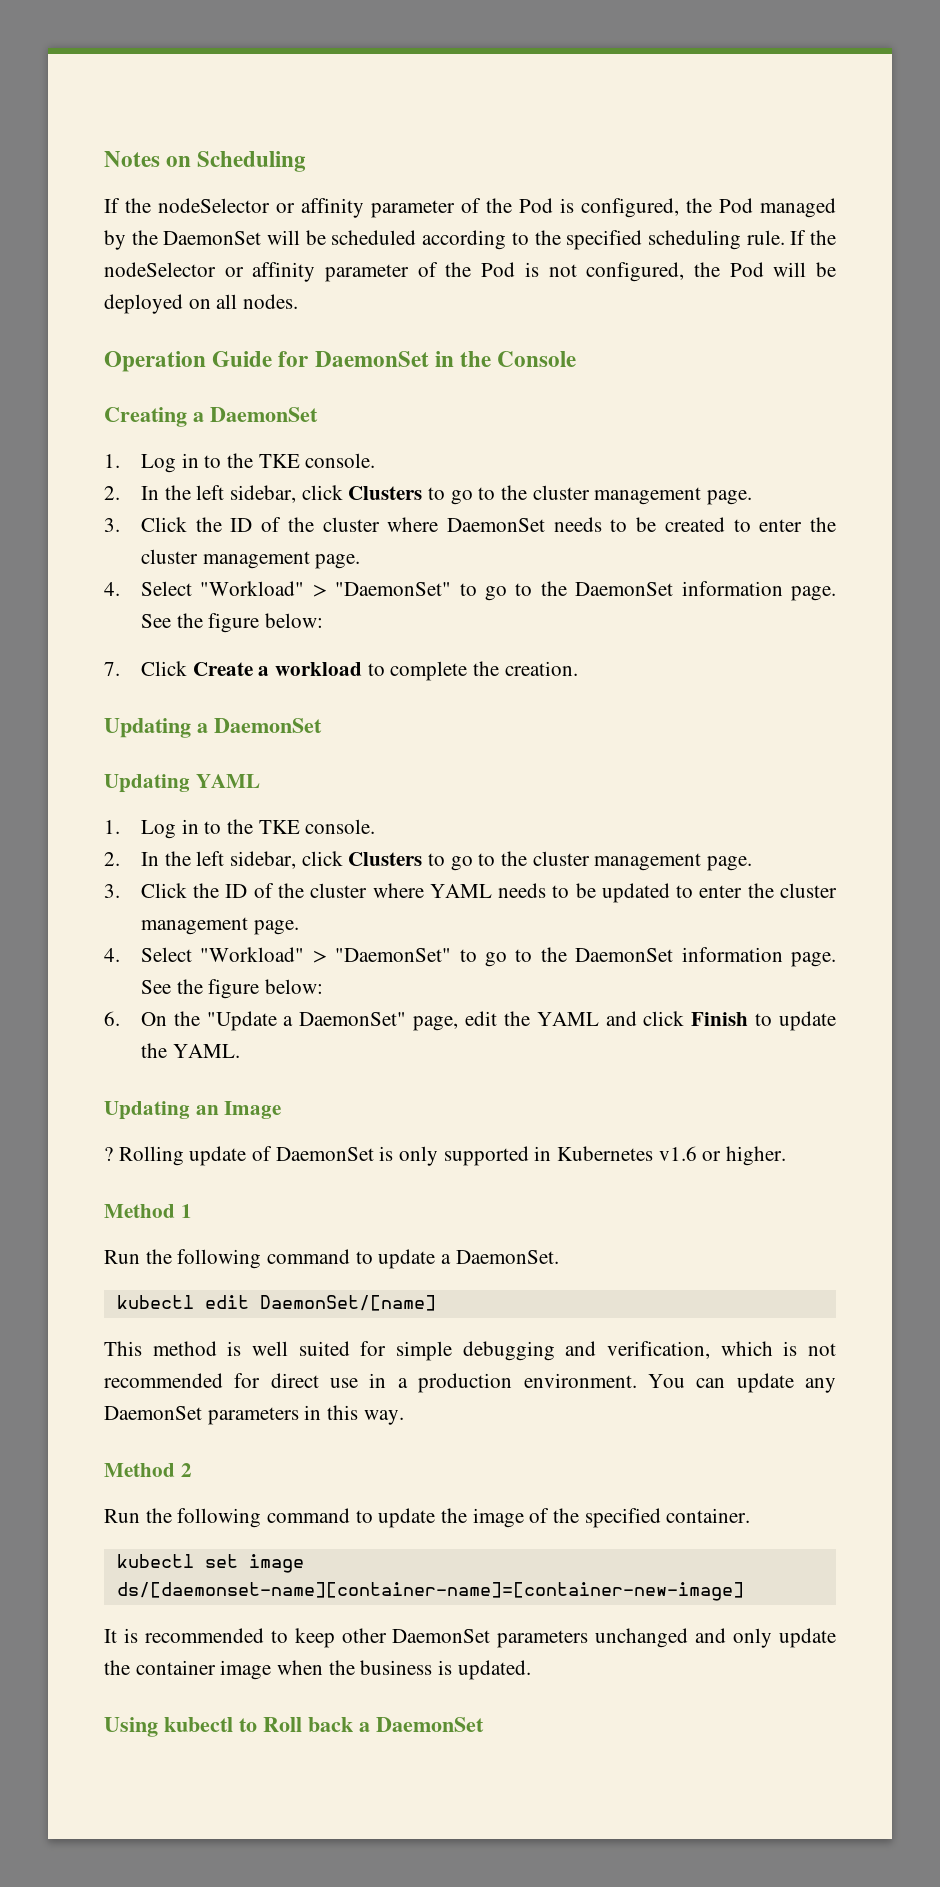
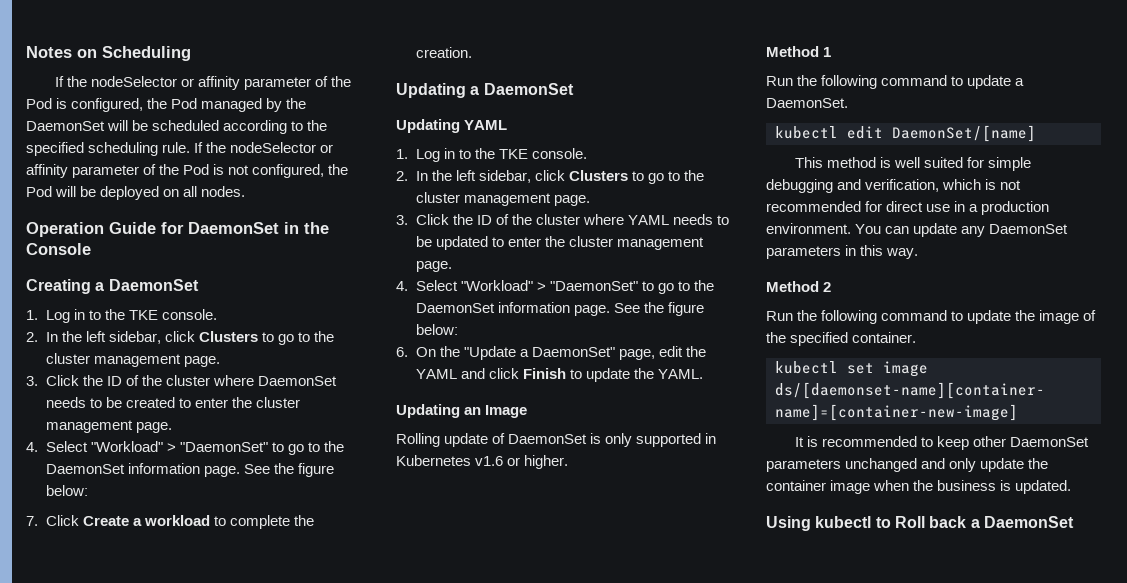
[104,1147,113,1161] ? -> (528, 411) none

